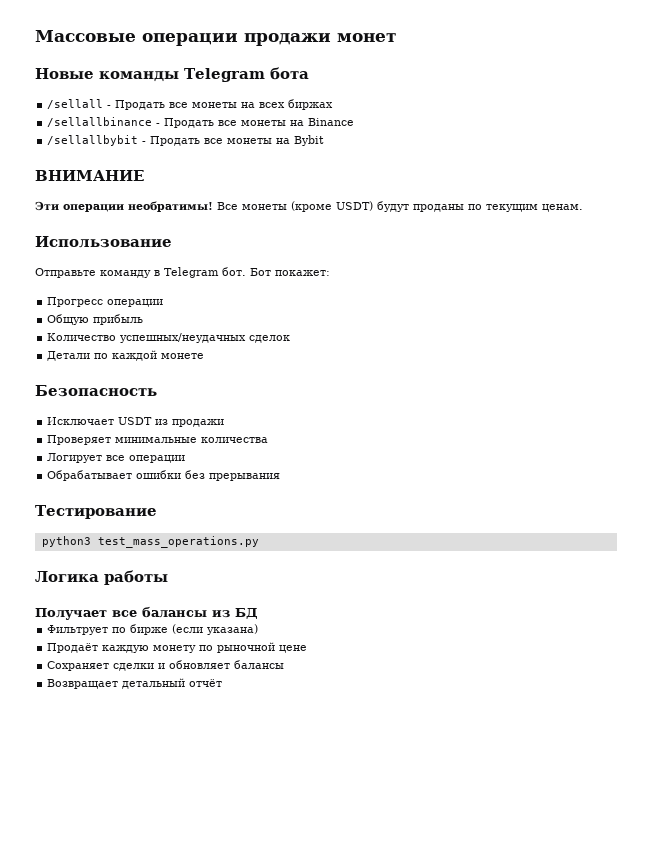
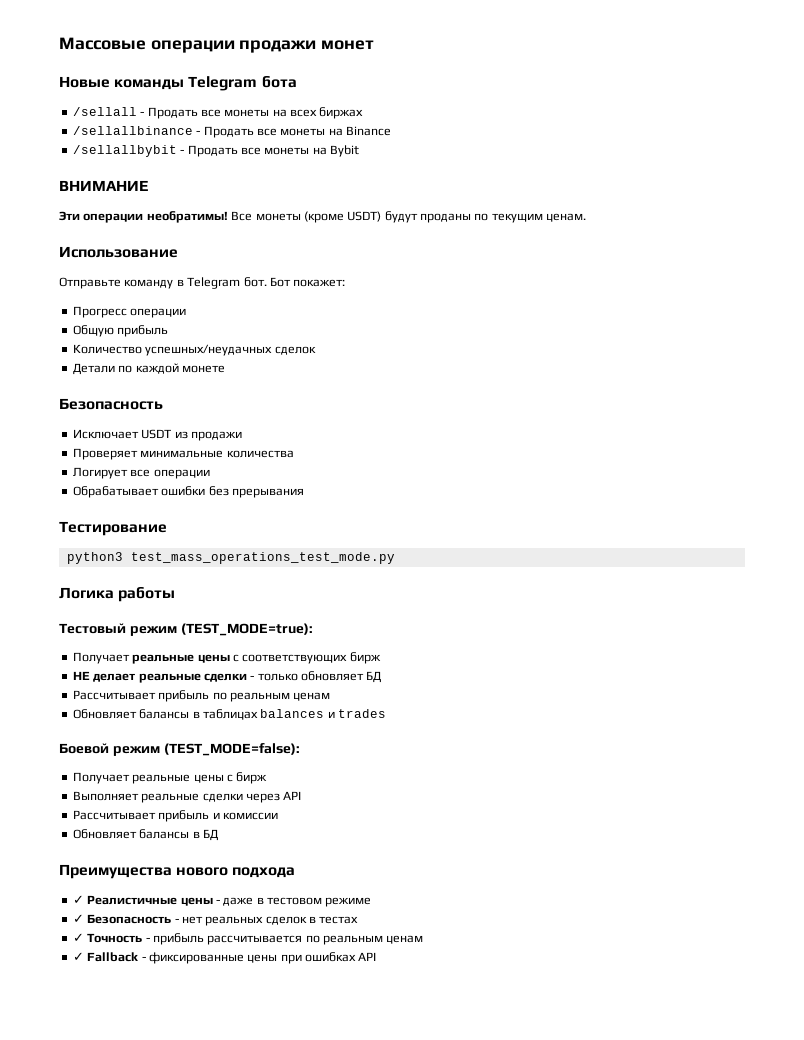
[97,536,259,548] test_mass_operations.py -> [130,552,395,564] test_mass_operations_test_mode.py
[35,606,258,620] [47,624,259,635] [47,642,308,653] [47,660,285,671] [47,678,223,689] Получает все балансы из БД // Фильтрует по бирже (если указана) // Продаёт каждую монету по рыночной цене // Сохраняет сделки и обновляет балансы // Возвращает детальный отчёт -> [59,623,313,636] [72,652,381,664] [72,671,382,683] [72,690,331,702] [72,709,386,720] [59,743,300,756] [72,772,268,784] [72,791,302,803] [72,810,278,822] [72,829,218,841] [59,864,296,879] [72,895,372,907] [72,914,359,926] [72,933,424,945] [72,952,377,964] Тестовый режим (TEST_MODE=true): // Получает реальные цены с соответствующих бирж // НЕ делает реальные сделки - только обновляет БД // Рассчитывает прибыль по реальным ценам // Обновляет балансы в таблицах balances и trades // Боевой режим (TEST_MODE=false): // Получает реальные цены с бирж // Выполняет реальные сделки через API // Рассчитывает прибыль и комиссии // Обновляет балансы в БД // Преимущества нового подхода // ✓ Реалистичные цены - даже в тестовом режиме // ✓ Безопасность - нет реальных сделок в тестах // ✓ Точность - прибыль рассчитывается по реальным ценам // ✓ Fallback - фиксированные цены при ошибках API

